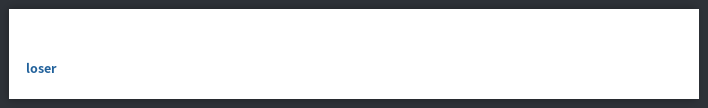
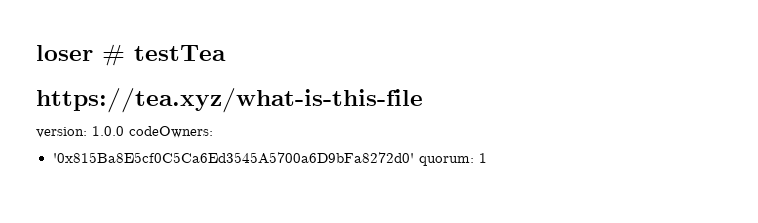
(57, 67) none -> [102,44,226,66] [36,88,423,113] [36,126,213,138] [52,152,487,166] # testTea // https://tea.xyz/what-is-this-file // version: 1.0.0 codeOwners: // '0x815Ba8E5cf0C5Ca6Ed3545A5700a6D9bFa8272d0' quorum: 1

